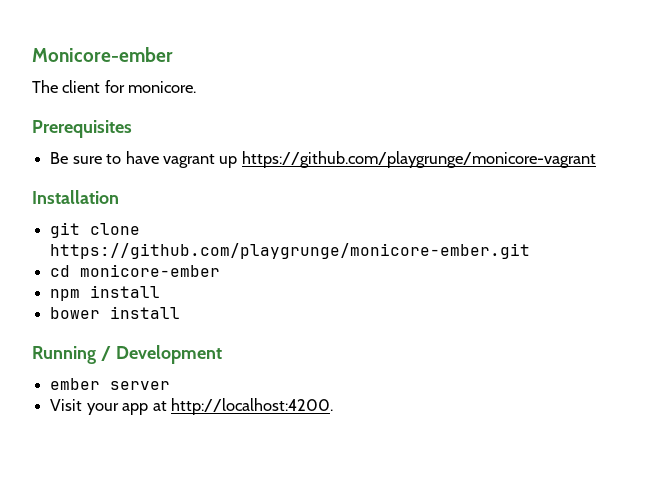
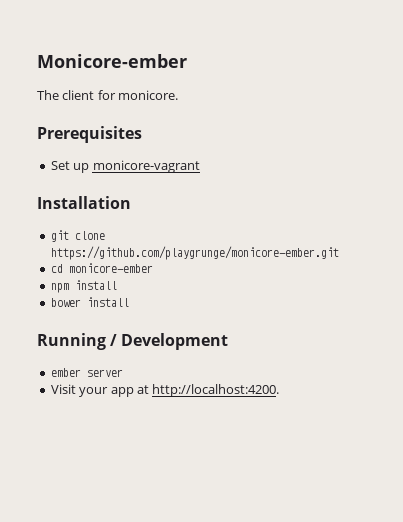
[50,151,596,168] Be sure to have vagrant up https://github.com/playgrunge/monicore-vagrant -> [50,160,200,173] Set up monicore-vagrant

